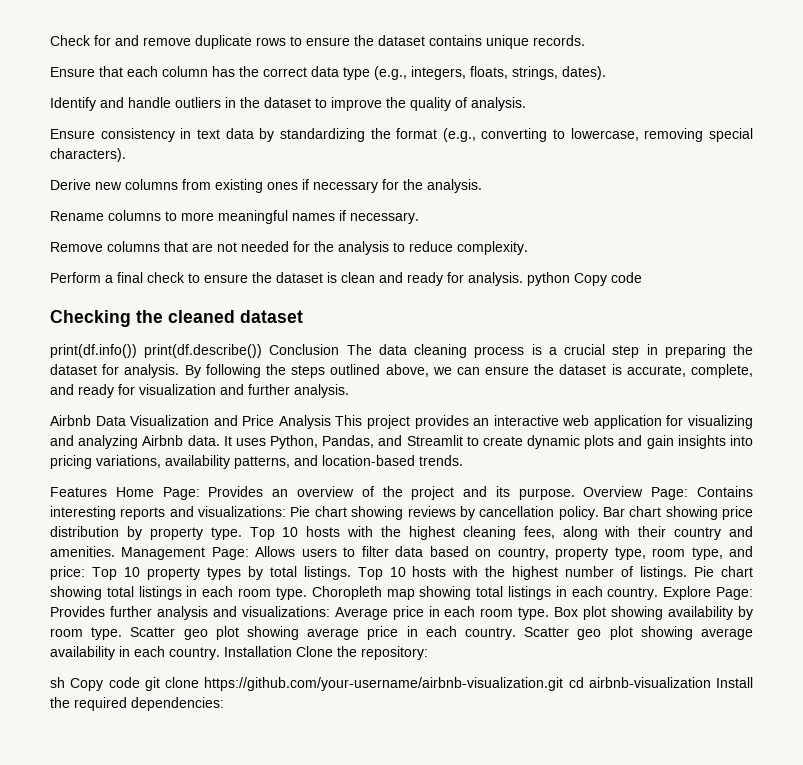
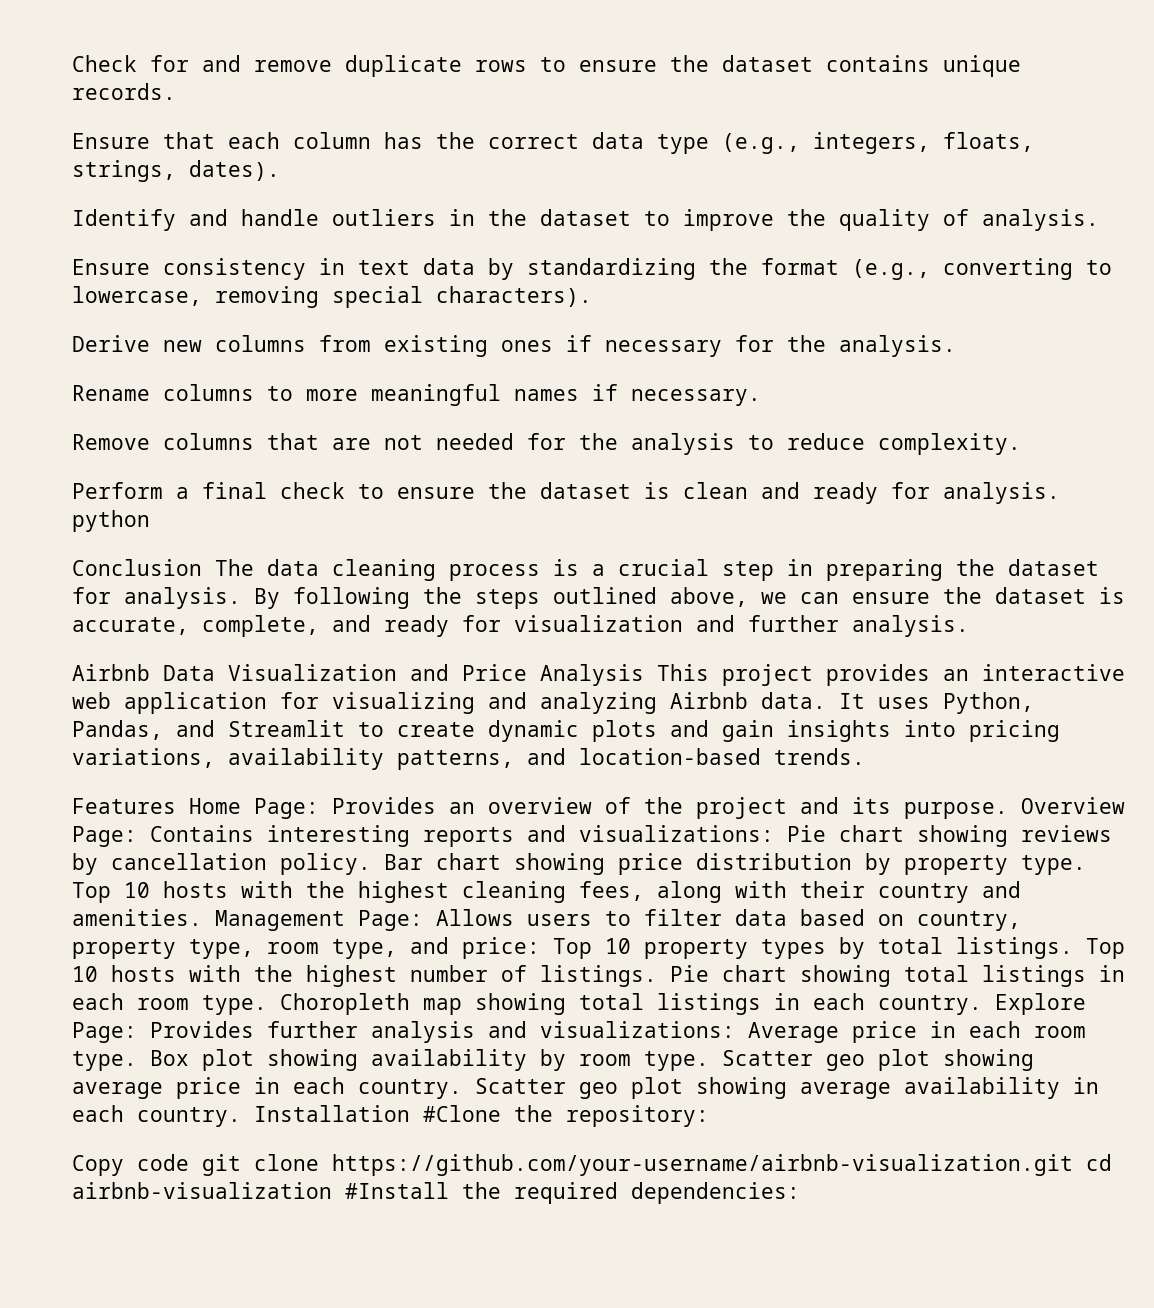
[574,272,642,286] [50,310,303,327] [50,344,263,358] Copy code // Checking the cleaned dataset // print(df.info()) print(df.describe()) -> (150, 521) //
[296,646,333,657] Clone -> [423,1105,501,1122] #Clone
[50,677,65,688] sh -> (709, 1116) none
[716,677,753,688] Install -> [345,1182,449,1199] #Install

